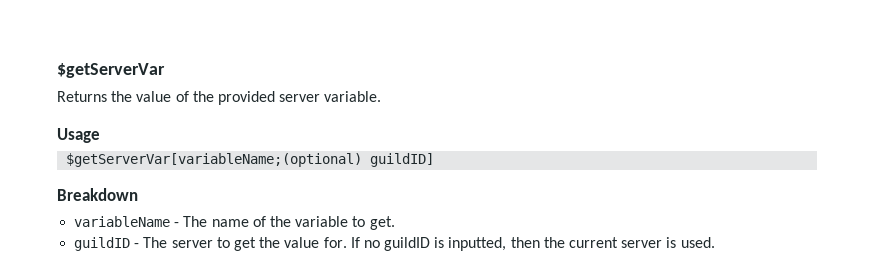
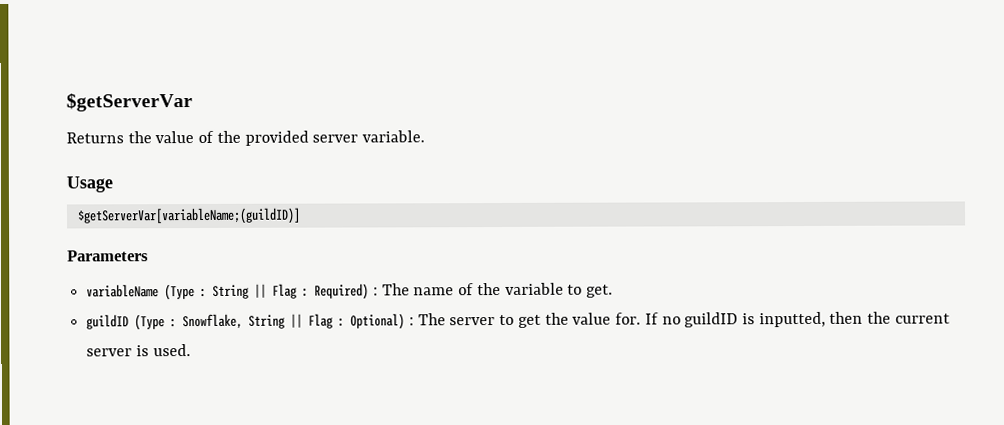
[66,153,435,167] [57,188,138,201] [74,216,180,227] $getServerVar[variableName;(optional) guildID] // Breakdown // variableName - -> [76,207,301,225] [67,250,149,262] [86,283,378,301] $getServerVar[variableName;(guildID)] // Parameters // variableName (Type : String || Flag : Required) :
[134,243,140,248] - -> [134,313,414,331] (Type : Snowflake, String || Flag : Optional) :

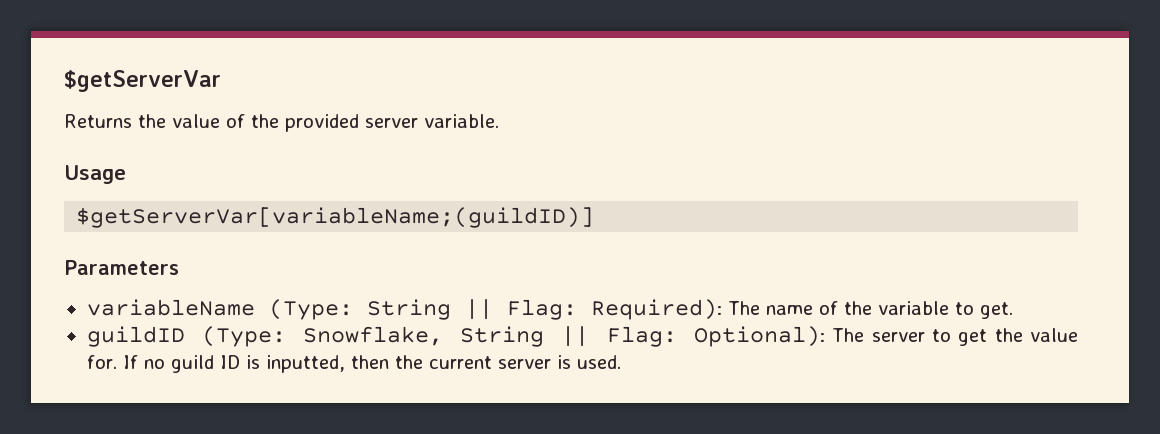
[164,283,378,301] (Type : String || Flag : Required) : -> [268,299,722,320] (Type: String || Flag: Required):
[134,314,178,331] (Type : -> [201,326,286,347] (Type:
[308,313,414,330] Flag : Optional) : -> [606,326,825,347] Flag: Optional):
[684,312,739,328] guildID -> [170,355,240,373] guild ID

